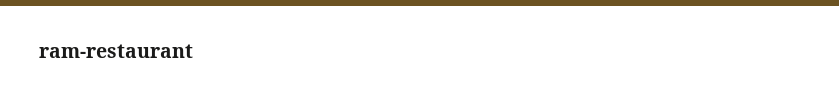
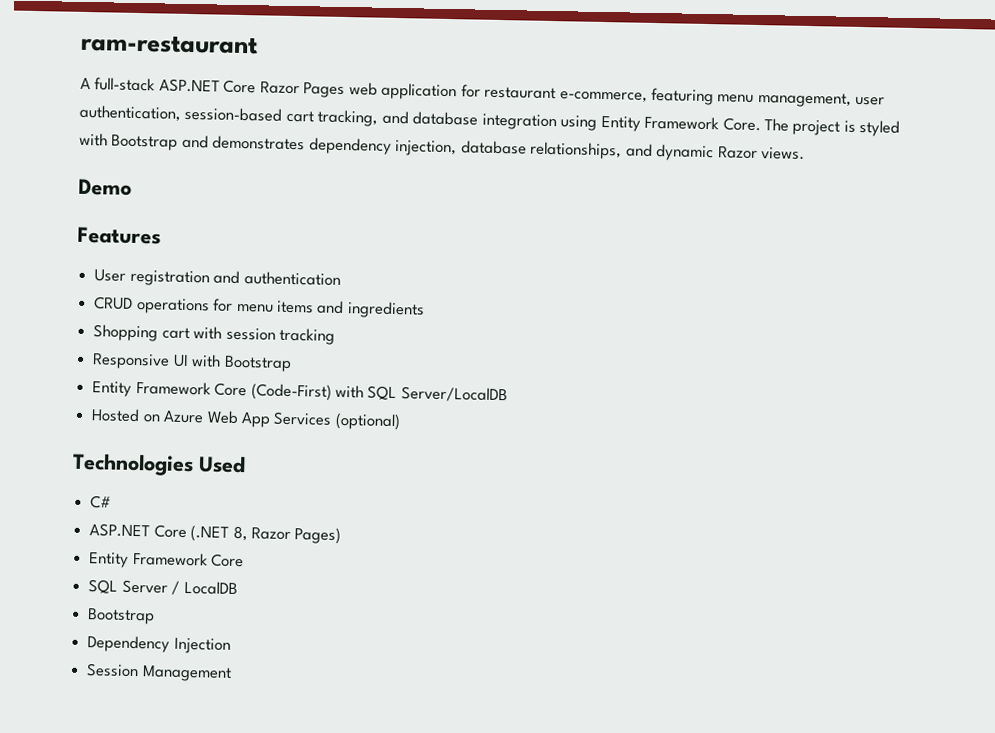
(193, 51) none -> [80,77,886,108] [79,104,901,137] [79,132,806,162] [78,178,132,196] [77,226,161,245] [94,269,341,287] [94,296,425,319] [93,324,335,345] [92,353,292,372] [92,380,508,403] [91,408,401,431] [72,452,246,477] [90,495,112,509] [89,523,342,545] [89,551,245,568] [88,579,238,596] [87,608,156,625] [87,635,231,654] [86,663,232,682] // A full-stack ASP.NET Core Razor Pages web application for restaurant e-commerce, featuring menu management, user authentication, session-based cart tracking, and database integration using Entity Framework Core. The project is styled with Bootstrap and demonstrates dependency injection, database relationships, and dynamic Razor views. // Demo // Features // User registration and authentication // CRUD operations for menu items and ingredients // Shopping cart with session tracking // Responsive UI with Bootstrap // Entity Framework Core (Code-First) with SQL Server/LocalDB // Hosted on Azure Web App Services (optional) // Technologies Used // C# // ASP.NET Core (.NET 8, Razor Pages) // Entity Framework Core // SQL Server / LocalDB // Bootstrap // Dependency Injection // Session Management

